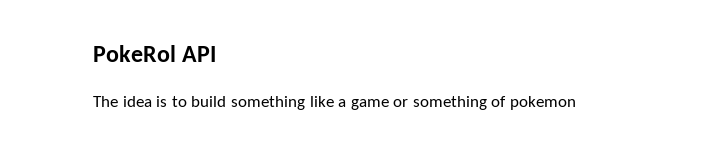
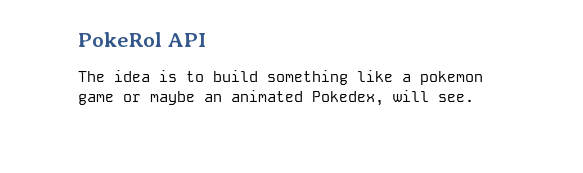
(347, 103) none -> [420,71,483,85] pokemon
[412,96,577,110] something of pokemon -> [150,90,474,106] maybe an animated Pokedex, will see.

